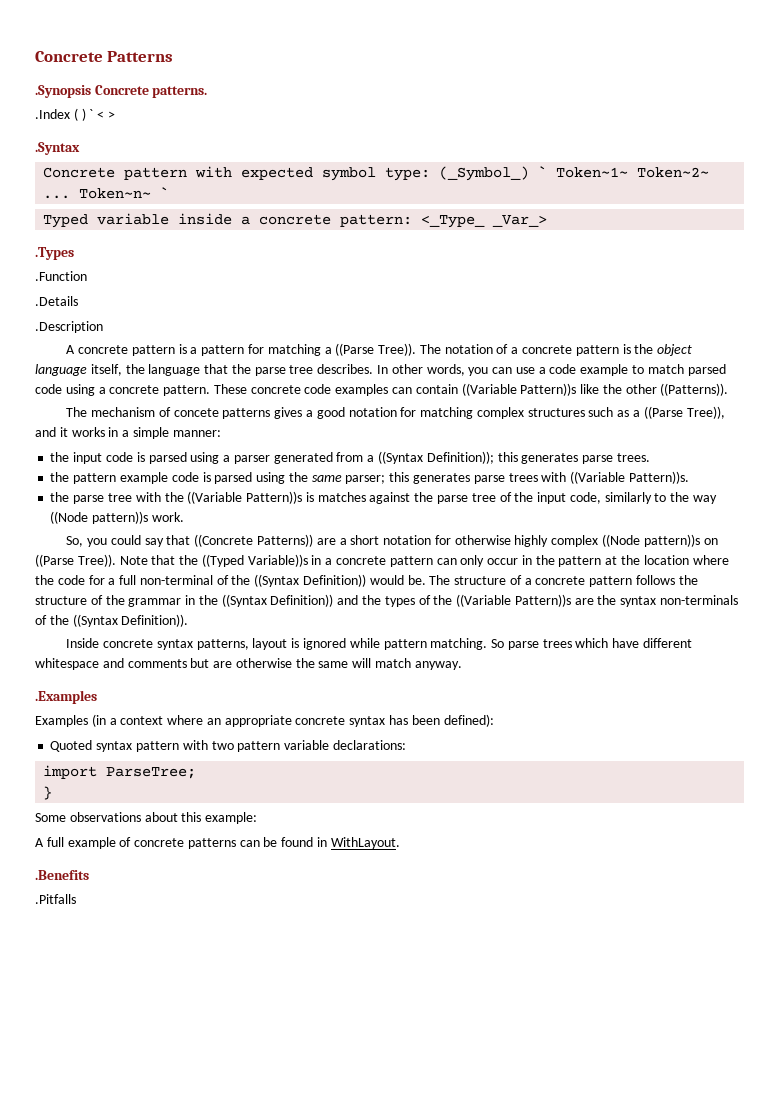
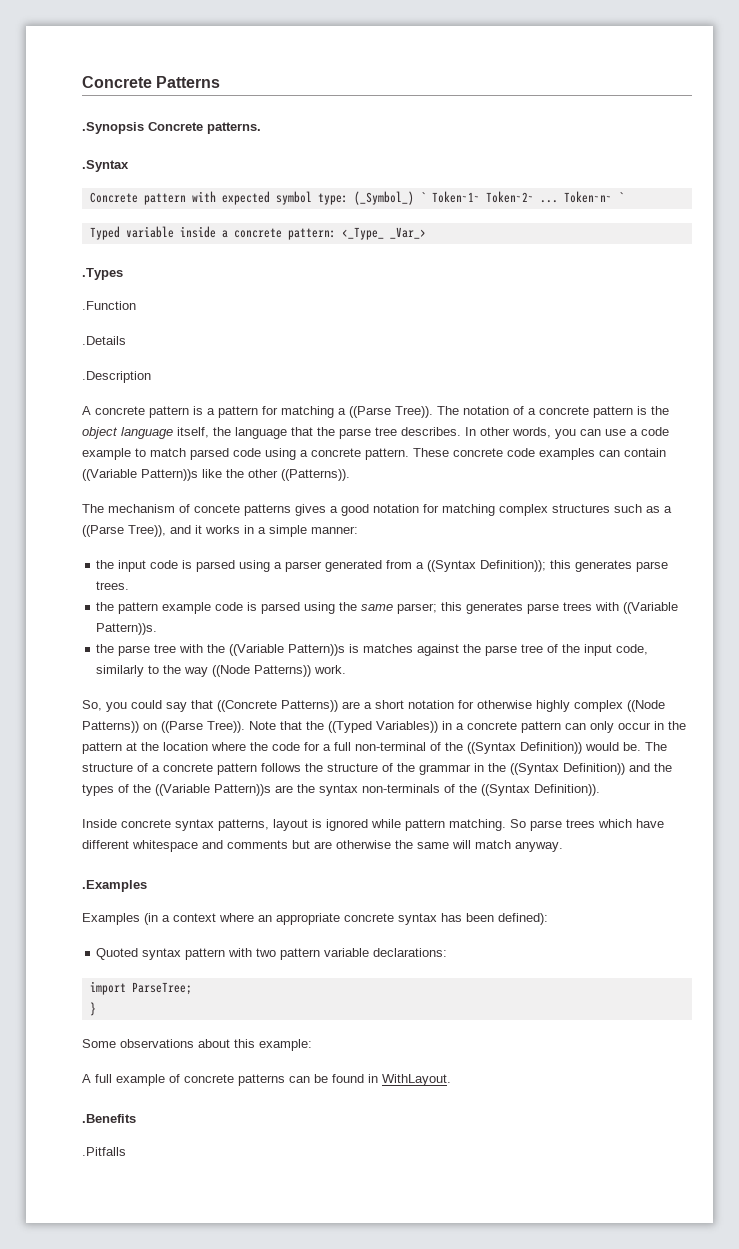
[35,108,115,121] // .Index ( ) ` < > -> (261, 128) none
[92,511,149,524] pattern))s -> [254,665,312,677] Patterns))
[643,534,700,547] pattern))s -> [82,721,139,733] Patterns))
[247,554,308,567] Variable))s -> [376,721,438,733] Variables))

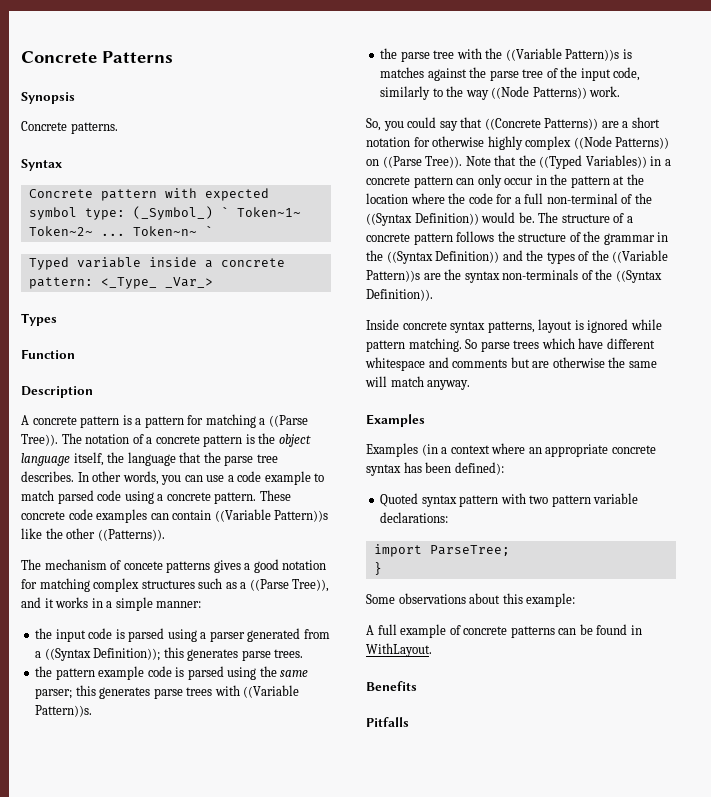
[82,122,144,134] .Synopsis -> [21,92,75,104] Synopsis //
[82,160,129,172] .Syntax -> [21,159,62,171] Syntax
[82,268,123,280] [82,301,136,310] [82,336,126,345] [82,371,151,383] .Types // .Function // .Details // .Description -> [21,313,57,326] [21,349,75,359] [21,386,93,398] Types // Function // Description
[82,880,147,892] .Examples -> [366,414,425,427] Examples
[82,1114,136,1123] [82,1147,126,1156] .Benefits // .Pitfalls -> [366,681,417,691] [366,717,409,727] Benefits // Pitfalls

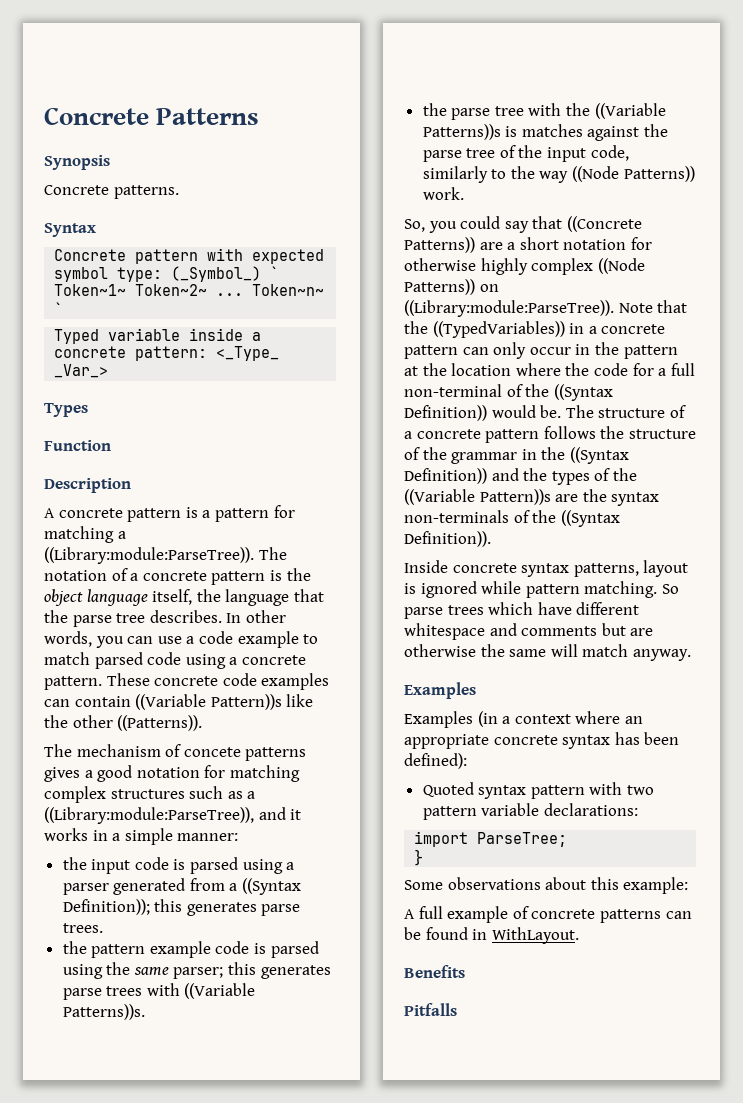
[268,415,308,427] [21,434,58,446] ((Parse Tree)). -> [44,547,254,564] ((Library:module:ParseTree)).
[249,579,330,592] ((Parse Tree)), -> [44,807,254,824] ((Library:module:ParseTree)),
[35,705,93,717] Pattern))s. -> [62,1004,145,1020] Patterns))s.
[565,49,620,61] Pattern))s -> [422,124,501,140] Patterns))s
[382,156,463,168] ((Parse Tree)). -> [404,300,614,317] ((Library:module:ParseTree)).
[539,155,647,169] ((Typed Variables)) -> [432,321,565,338] ((TypedVariables))

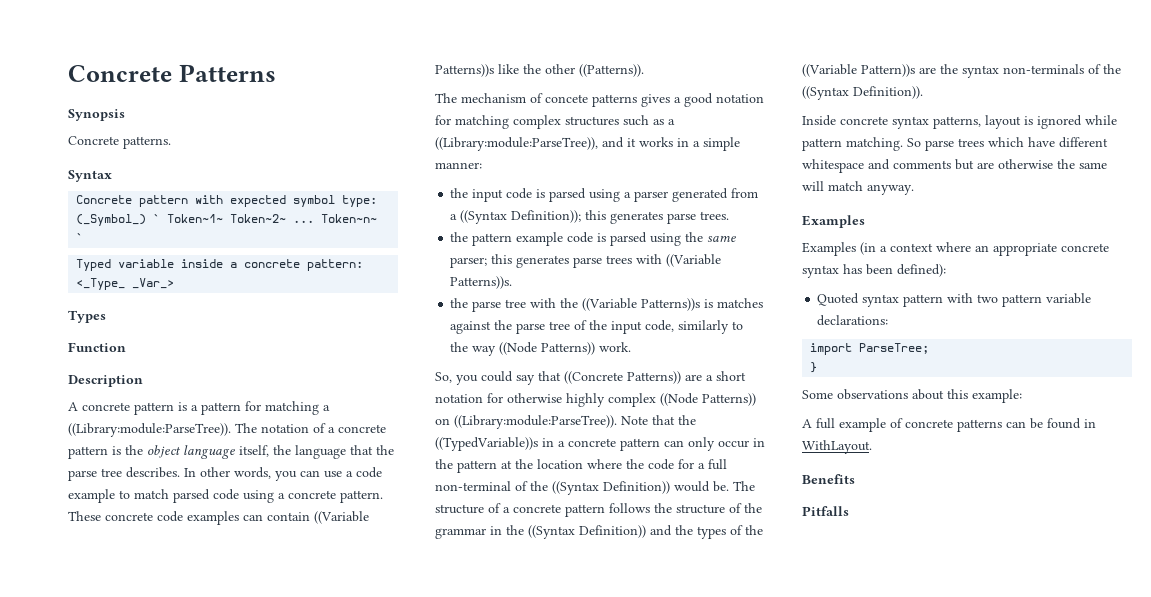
[210,694,282,710] Pattern))s -> [435,64,494,77] Patterns))s
[432,321,565,338] ((TypedVariables)) -> [435,437,538,451] ((TypedVariable))s

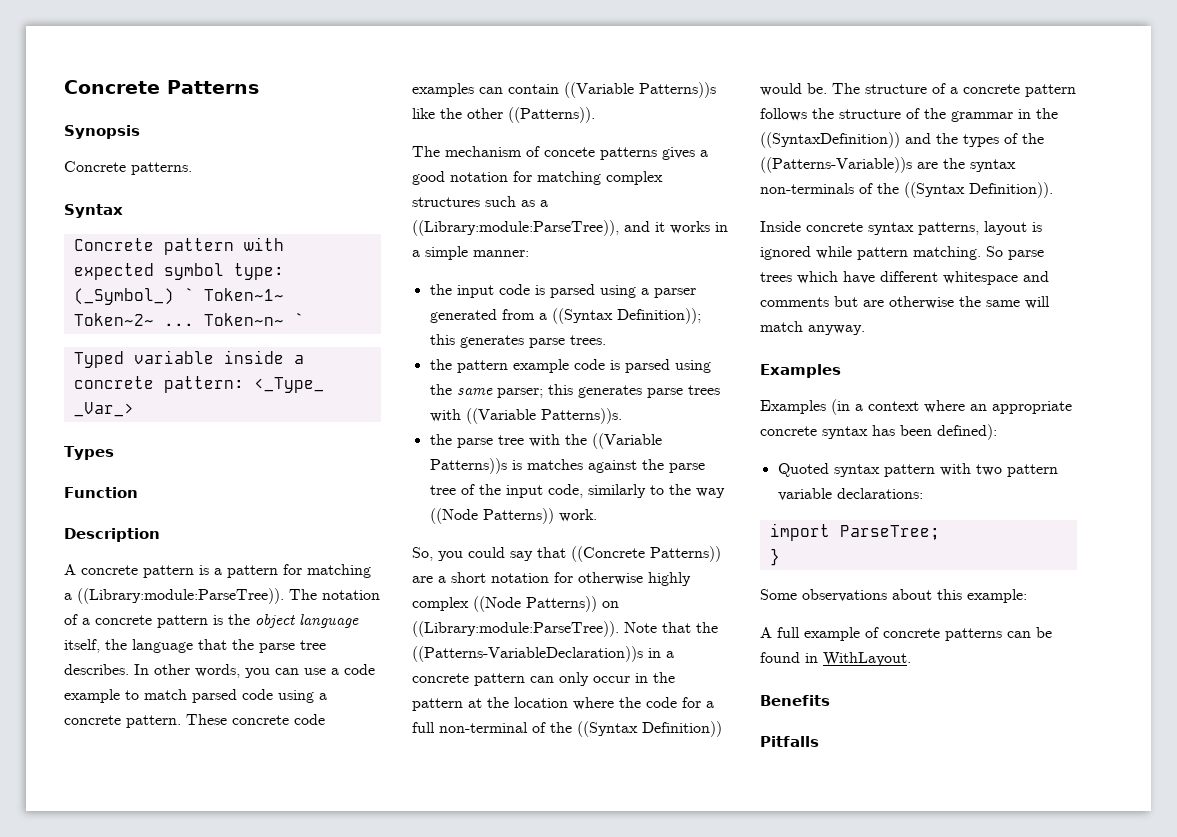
[435,437,538,451] ((TypedVariable))s -> [412,646,643,662] ((Patterns-VariableDeclaration))s
[528,525,646,539] ((Syntax Definition)) -> [760,132,900,148] ((SyntaxDefinition))
[802,64,915,77] ((Variable Pattern))s -> [760,157,912,173] ((Patterns-Variable))s

